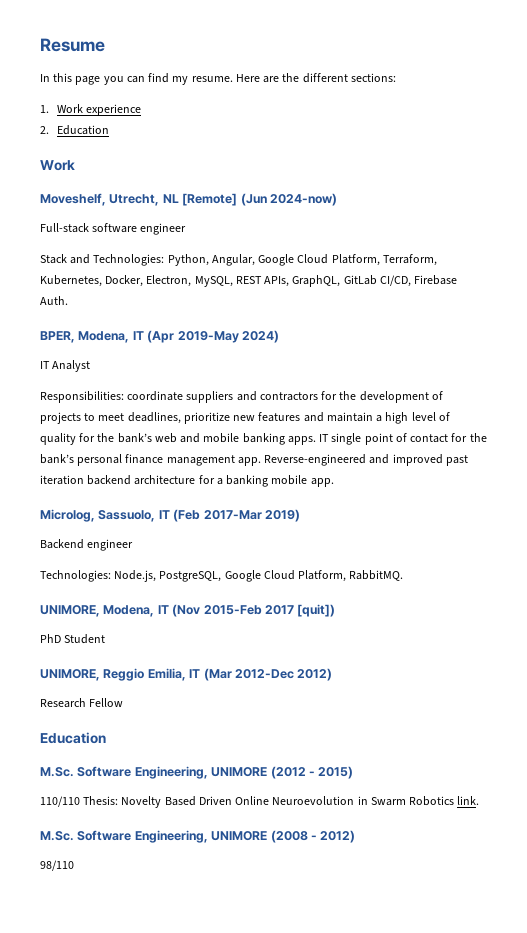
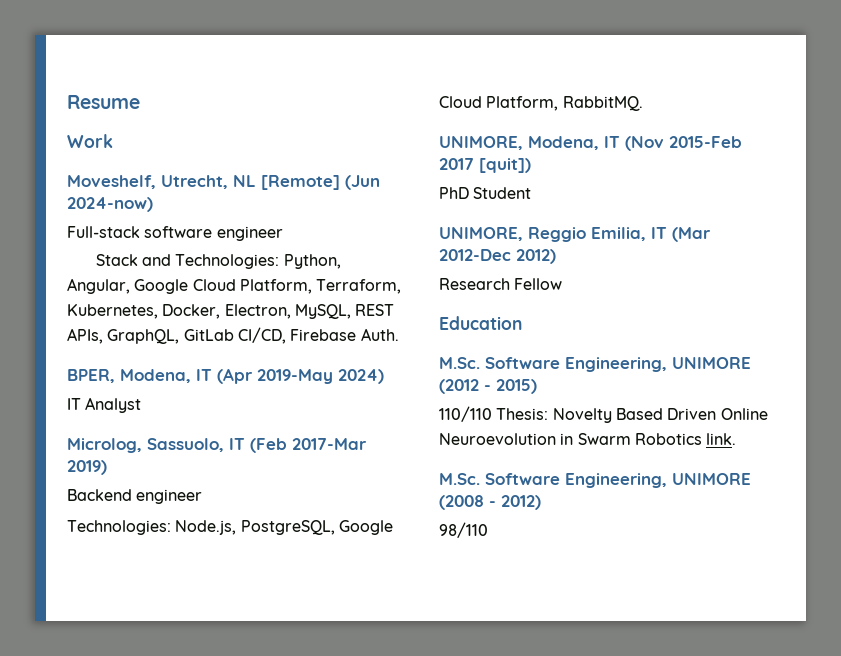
[40,73,396,85] [40,104,142,116] [40,125,110,135] // In this page you can find my resume. Here are the different sections: // 1. Work experience // 2. Education -> (140, 102) none
[40,391,443,403] [40,412,450,424] [40,433,487,445] [40,454,468,466] [40,475,334,487] // Responsibilities: coordinate suppliers and contractors for the development of projects to meet deadlines, prioritize new features and maintain a high level of quality for the bank’s web and mobile banking apps. IT single point of contact for the bank’s personal finance management app. Reverse-engineered and improved past iteration backend architecture for a banking mobile app. -> (142, 405) none

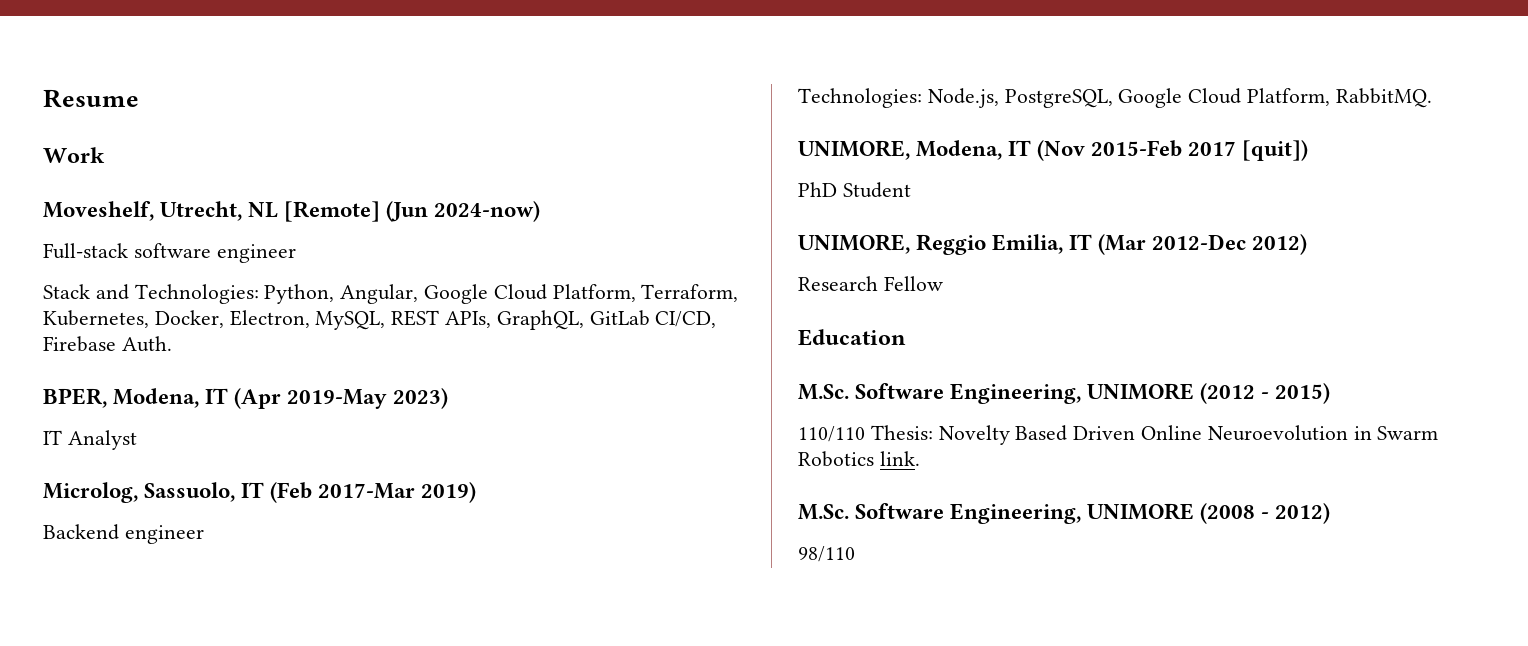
[338,369,384,384] 2024) -> [393,388,449,409] 2023)

